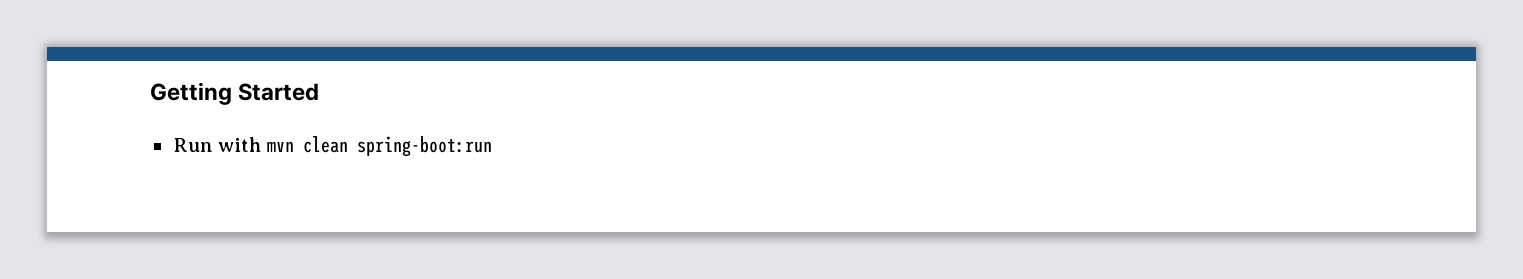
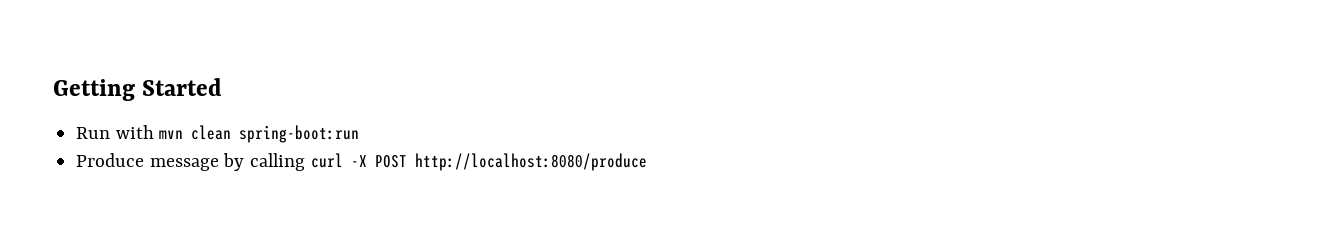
(492, 146) none -> [76,153,647,171] // Produce message by calling curl -X POST http://localhost:8080/produce

